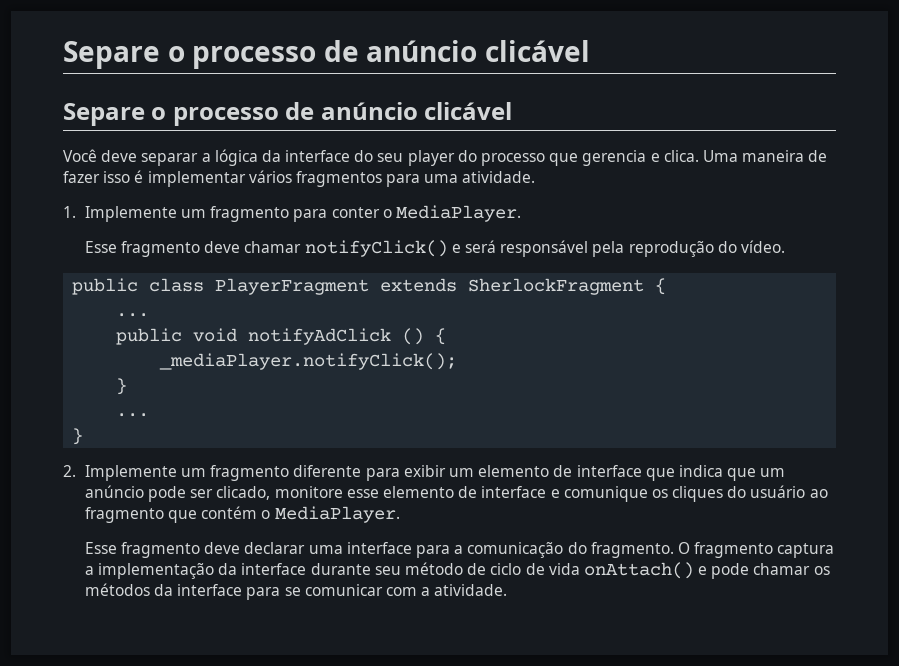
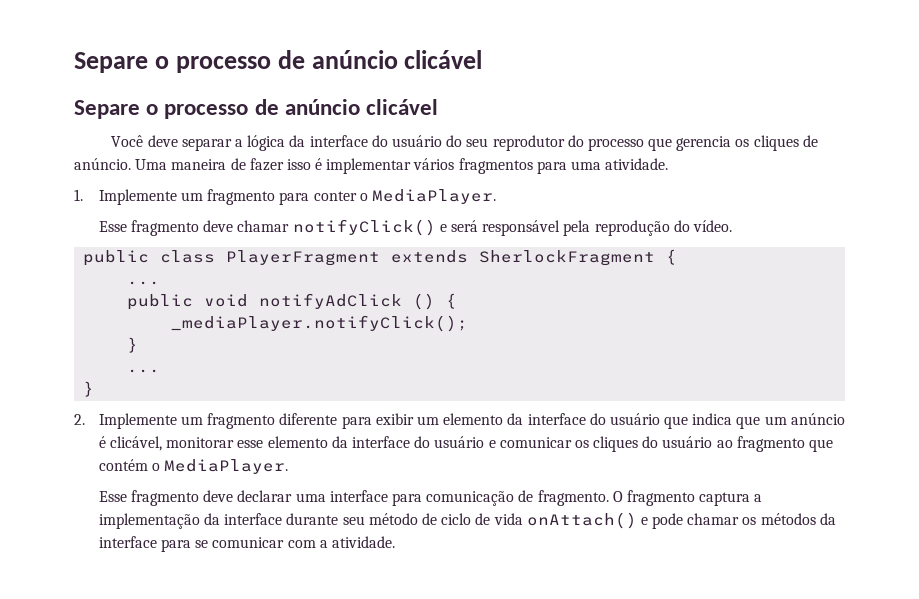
[377,150,699,166] seu player do processo que gerencia e clica. -> [391,135,818,151] [74,158,131,170] usuário do seu reprodutor do processo que gerencia os cliques de anúncio.
[553,465,642,477] de interface -> [507,413,660,425] da interface do usuário
[148,486,648,502] pode ser clicado, monitore esse elemento de interface e comunique -> [98,436,572,451] é clicável, monitorar esse elemento da interface do usuário e comunicar
[454,542,587,558] a comunicação do -> [426,490,534,506] comunicação de

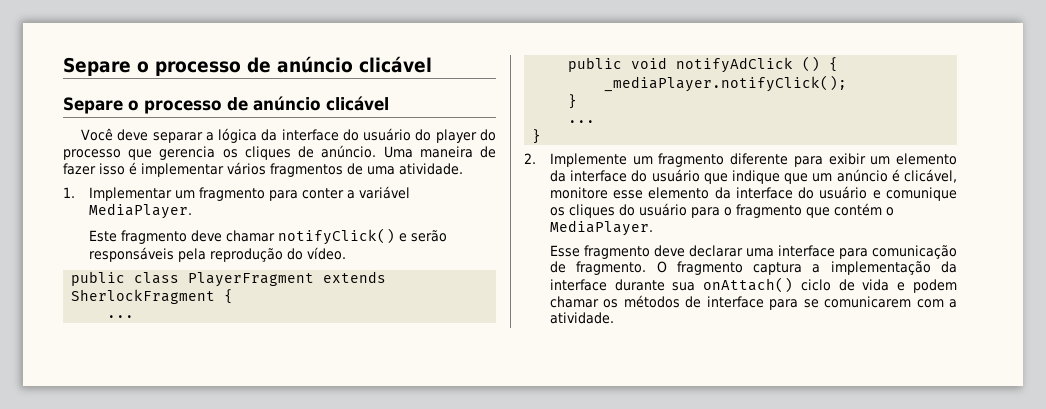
[466,135,565,151] seu reprodutor -> [435,129,477,143] player
[536,161,567,174] para -> [347,163,363,175] de
[98,189,177,205] Implemente -> [88,187,172,201] Implementar
[359,189,496,204] [98,221,127,232] o MediaPlayer. // Esse -> [346,186,410,199] [88,203,192,219] [88,230,117,242] a variável MediaPlayer. // Este
[450,220,561,236] será responsável -> [410,230,447,242] [88,247,174,262] serão responsáveis
[692,413,733,425] indica -> [731,170,780,184] indique
[166,437,235,448] monitorar -> [549,187,608,199] monitore
[499,437,572,448] comunicar -> [886,187,957,201] comunique
[716,440,733,448] ao -> [690,207,732,218] para o
[342,512,684,529] seu método de ciclo de vida onAttach() e pode -> [672,277,957,293] sua onAttach() ciclo de vida e podem
[819,513,836,525] da -> [685,296,702,308] de
[212,537,285,548] comunicar -> [824,296,912,308] comunicarem

